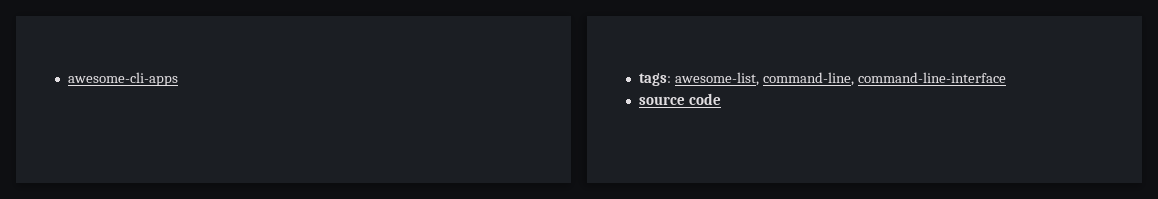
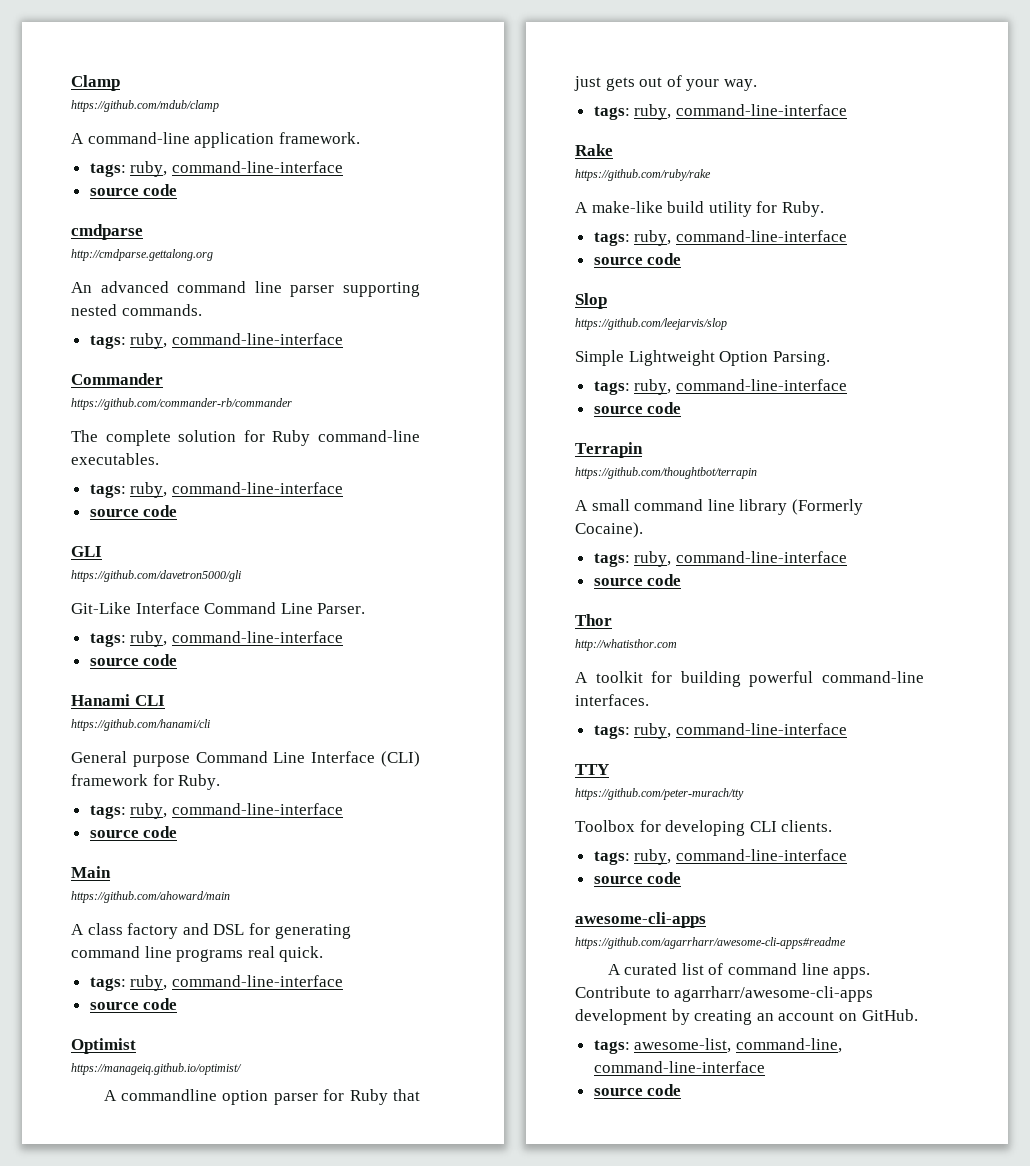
[67,72,178,86] awesome-cli-apps -> [71,75,120,91] [71,100,219,112] [71,132,360,148] [89,161,343,177] [89,184,178,196] [71,224,143,240] [71,249,213,261] [71,281,420,297] [71,304,202,316] [89,333,343,349] [71,373,163,385] [71,398,292,410] [71,430,420,446] [71,453,159,465] [89,482,343,498] [89,505,178,517] [71,546,102,557] [71,570,241,582] [71,602,366,614] [89,631,343,647] [89,654,178,666] [71,694,165,706] [71,719,210,731] [71,751,420,767] [71,774,221,790] [89,803,343,819] [89,826,178,838] [71,866,111,878] [71,891,230,903] [71,923,351,939] [71,946,324,962] [89,975,343,991] [89,998,178,1010] [71,1038,136,1054] [71,1063,242,1075] [103,1089,420,1105] [574,75,757,91] [593,104,847,120] [575,144,613,156] [575,169,711,181] [575,201,824,217] [593,230,847,246] [593,253,682,265] [575,293,607,309] [575,318,727,330] [575,350,830,366] [593,379,847,395] [593,402,682,414] [575,442,643,458] [575,467,757,479] [575,499,863,515] [575,522,643,538] [593,551,847,567] [593,574,682,586] [575,614,612,626] [575,639,677,651] [575,671,924,687] [575,694,649,706] [593,723,847,739] [575,764,609,775] [575,788,744,800] [575,820,833,836] [593,849,847,865] [593,872,682,884] [575,912,706,928] [575,937,846,949] [607,963,871,979] [575,986,874,1002] [575,1009,918,1025] Clamp // https://github.com/mdub/clamp // A command-line application framework. // tags: ruby, command-line-interface // source code // cmdparse // http://cmdparse.gettalong.org // An advanced command line parser supporting nested commands. // tags: ruby, command-line-interface // Commander // https://github.com/commander-rb/commander // The complete solution for Ruby command-line executables. // tags: ruby, command-line-interface // source code // GLI // https://github.com/davetron5000/gli // Git-Like Interface Command Line Parser. // tags: ruby, command-line-interface // source code // Hanami CLI // https://github.com/hanami/cli // General purpose Command Line Interface (CLI) framework for Ruby. // tags: ruby, command-line-interface // source code // Main // https://github.com/ahoward/main // A class factory and DSL for generating command line programs real quick. // tags: ruby, command-line-interface // source code // Optimist // https://manageiq.github.io/optimist/ // A commandline option parser for Ruby that just gets out of your way. // tags: ruby, command-line-interface // Rake // https://github.com/ruby/rake // A make-like build utility for Ruby. // tags: ruby, command-line-interface // source code // Slop // https://github.com/leejarvis/slop // Simple Lightweight Option Parsing. // tags: ruby, command-line-interface // source code // Terrapin // https://github.com/thoughtbot/terrapin // A small command line library (Formerly Cocaine). // tags: ruby, command-line-interface // source code // Thor // http://whatisthor.com // A toolkit for building powerful command-line interfaces. // tags: ruby, command-line-interface // TTY // https://github.com/peter-murach/tty // Toolbox for developing CLI clients. // tags: ruby, command-line-interface // source code // awesome-cli-apps // https://github.com/agarrharr/awesome-cli-apps#readme // A curated list of command line apps. Contribute to agarrharr/awesome-cli-apps development by creating an account on GitHub.

